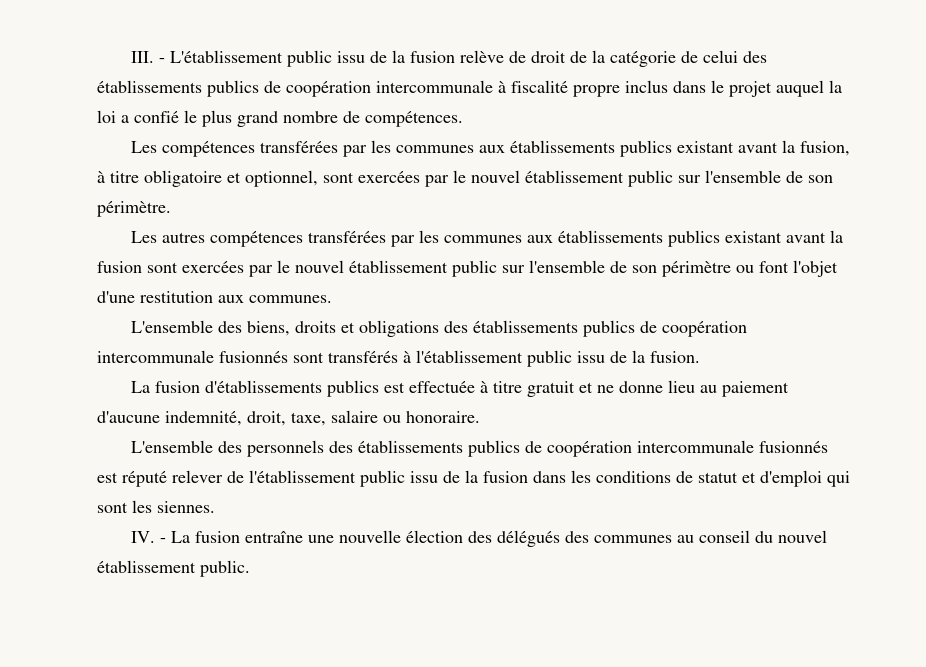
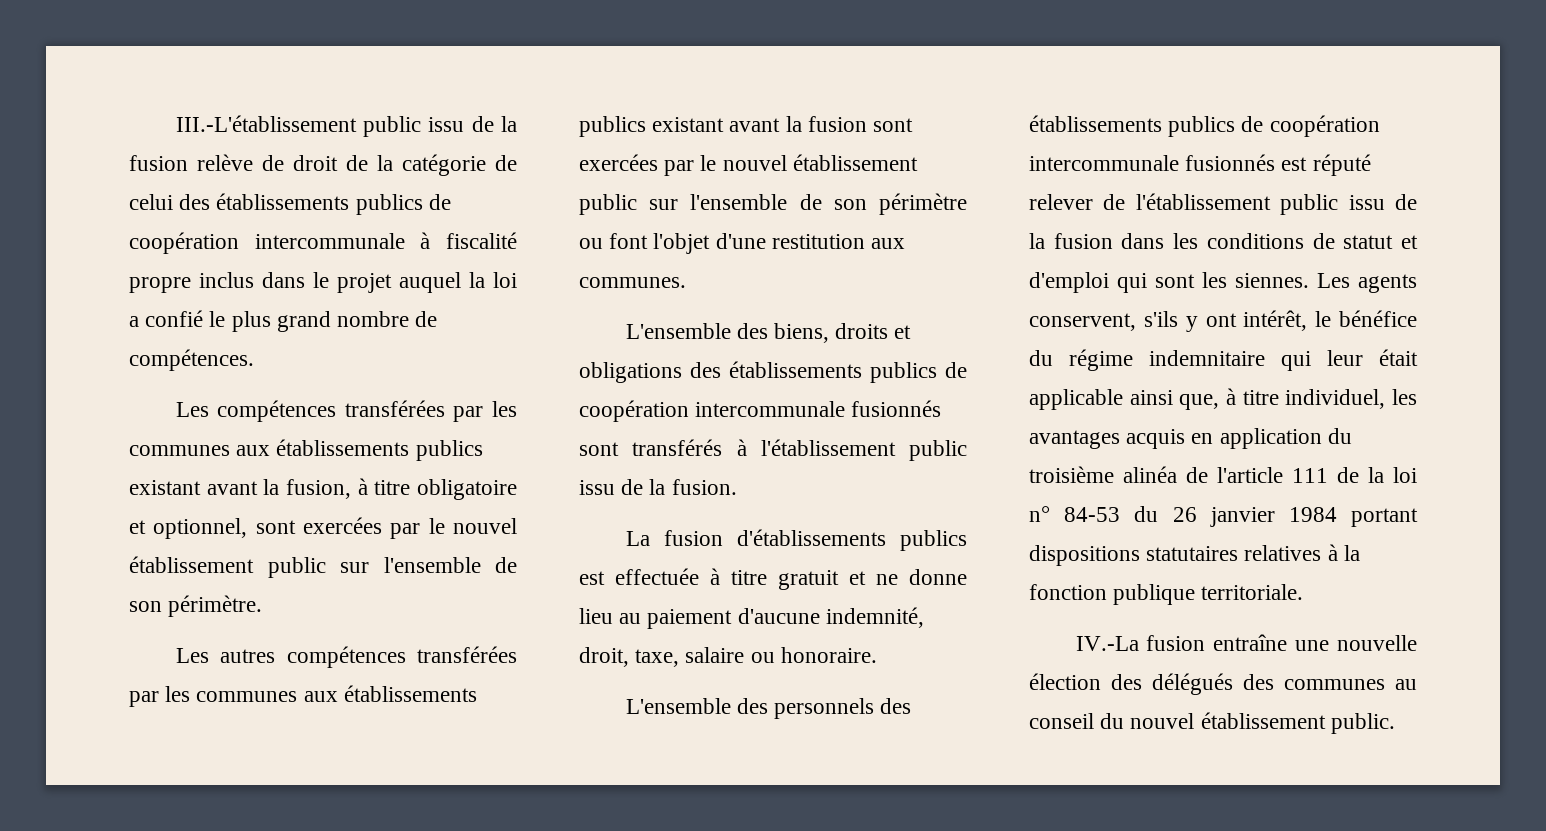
[131,50,284,63] III. - L'établissement -> [175,115,357,132] III.-L'établissement
[131,531,191,543] // IV. - La -> [1317,273,1417,293] [1029,310,1417,332] [1029,349,1418,371] [1029,388,1417,410] [1029,428,1352,449] [1029,466,1417,483] [1029,506,1418,527] [1029,544,1360,566] [1029,584,1304,605] [1075,636,1139,651] Les agents conservent, s'ils y ont intérêt, le bénéfice du régime indemnitaire qui leur était applicable ainsi que, à titre individuel, les avantages acquis en application du troisième alinéa de l'article 111 de la loi n° 84-53 du 26 janvier 1984 portant dispositions statutaires relatives à la fonction publique territoriale. // IV.-La

